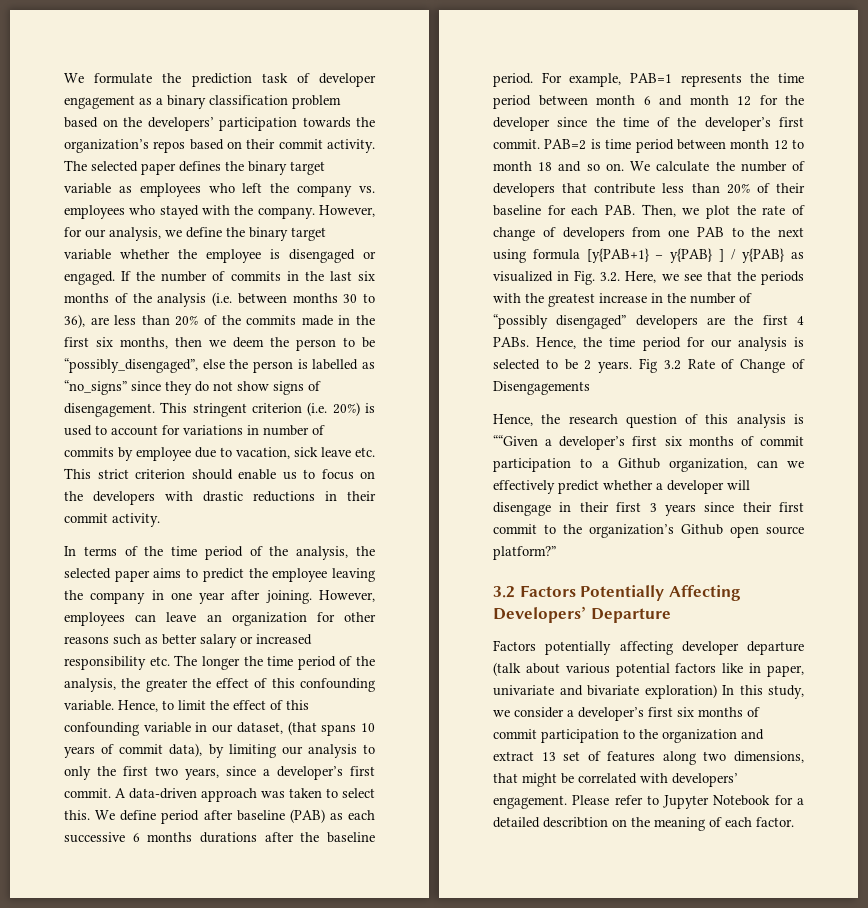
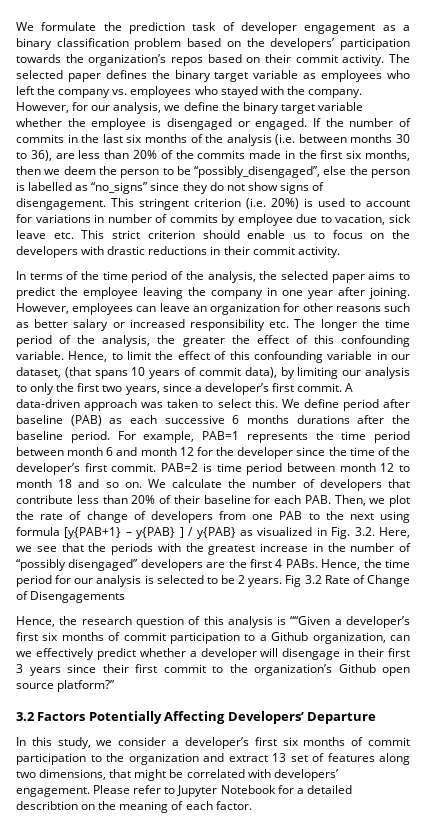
[493,640,804,655] [493,662,804,677] [493,684,717,699] Factors potentially affecting developer departure (talk about various potential factors like in paper, univariate and bivariate exploration) -> (376, 718) none

